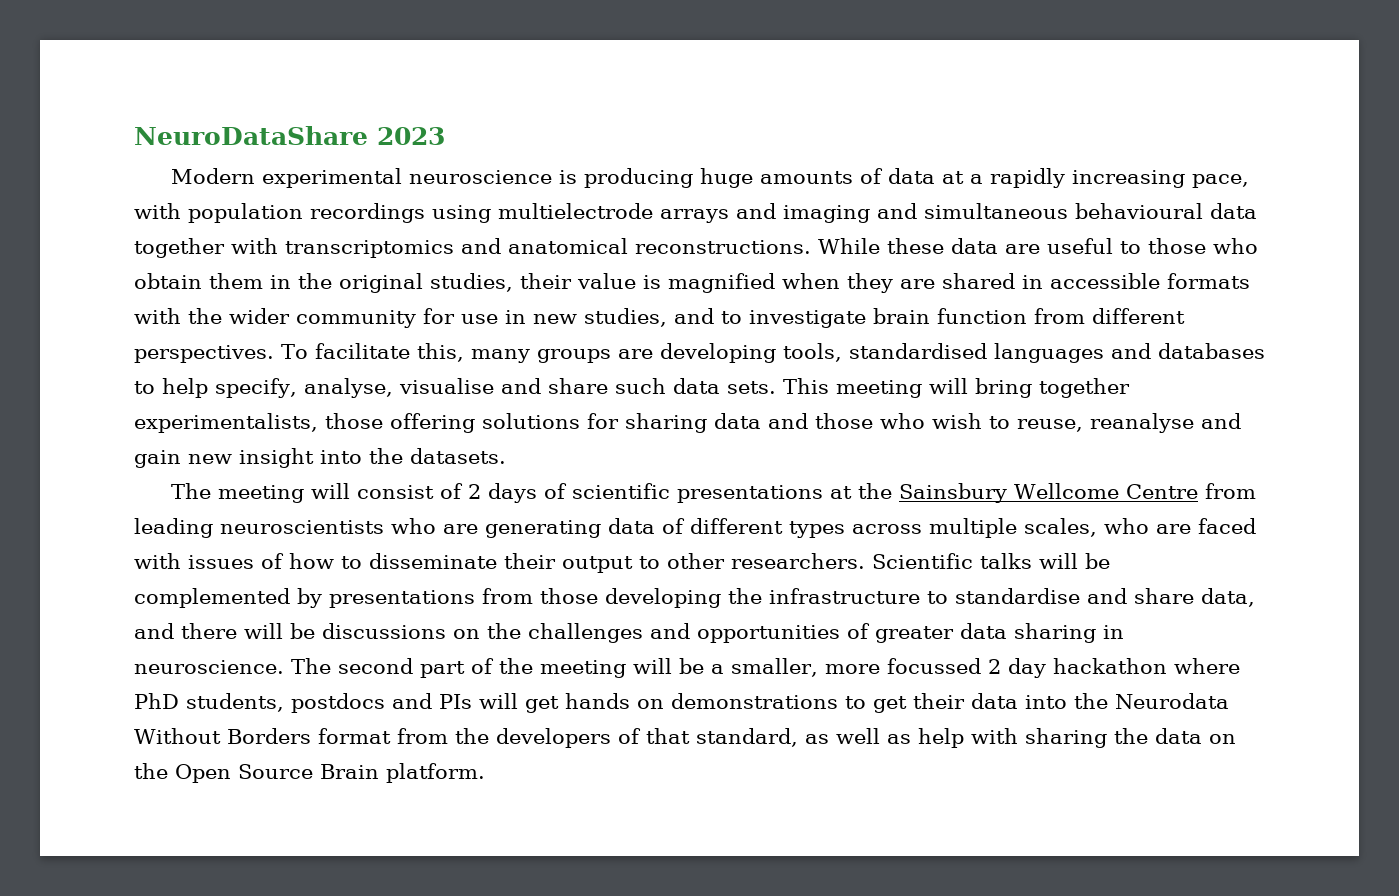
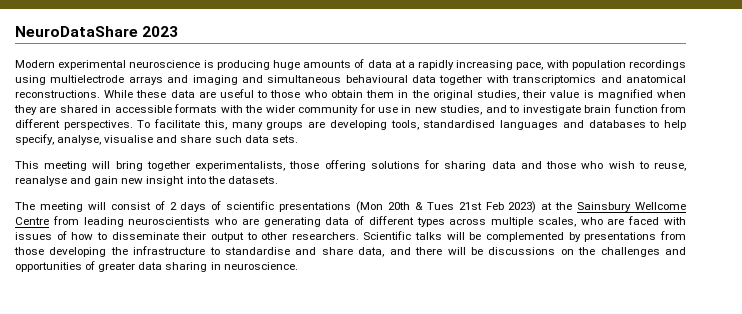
(776, 387) none -> (298, 139) //
(824, 494) none -> [356,201,537,213] (Mon 20th & Tues 21st Feb 2023)
[291,658,1240,678] [134,693,1229,713] [134,728,1236,748] [134,763,485,783] The second part of the meeting will be a smaller, more focussed 2 day hackathon where PhD students, postdocs and PIs will get hands on demonstrations to get their data into the Neurodata Without Borders format from the developers of that standard, as well as help with sharing the data on the Open Source Brain platform. -> (298, 266) none

